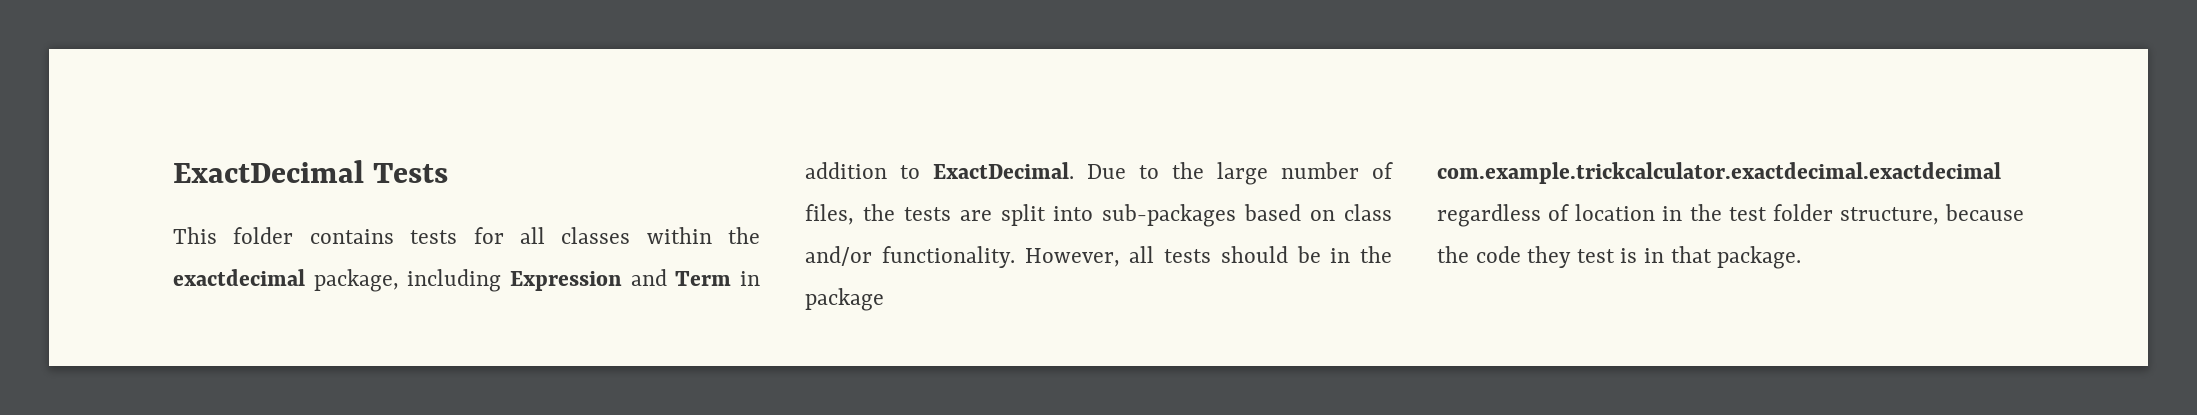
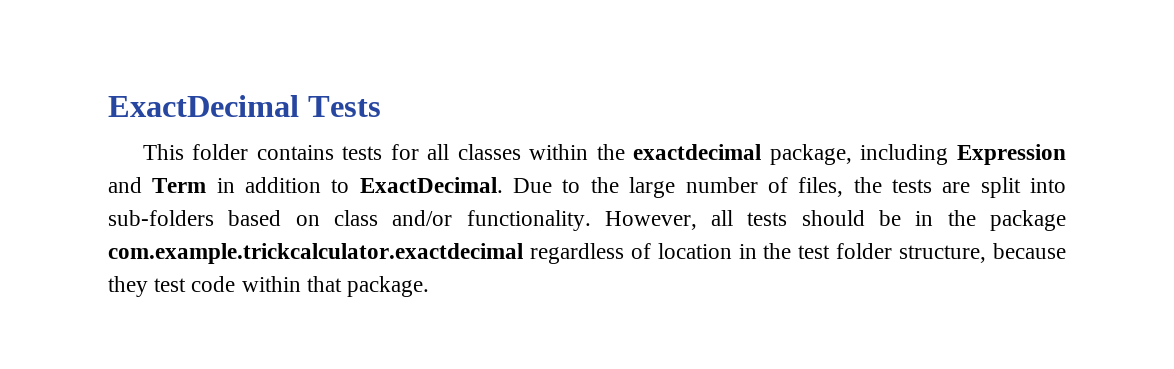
[1102,204,1237,227] sub-packages -> [108,210,214,226] sub-folders
[1437,162,2001,184] com.example.trickcalculator.exactdecimal.exactdecimal -> [108,243,523,264] com.example.trickcalculator.exactdecimal
[1437,246,1665,268] the code they test is in -> [108,276,301,297] they test code within

